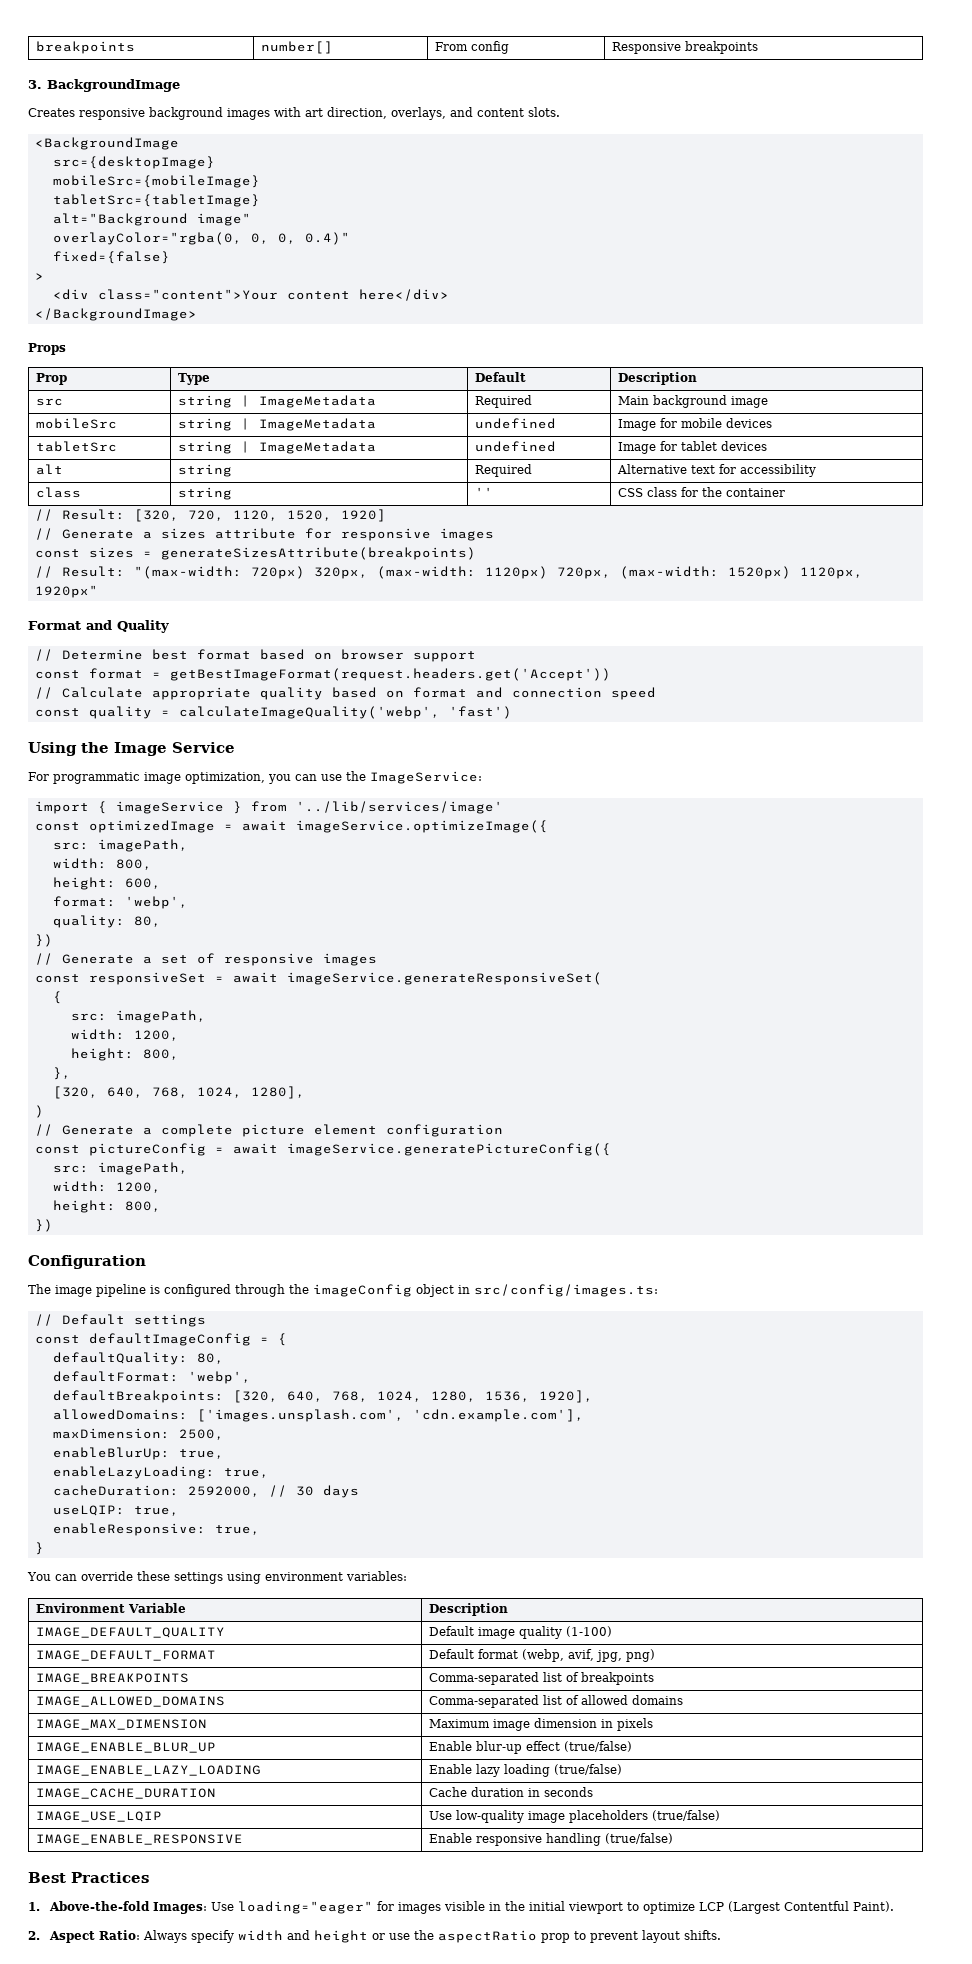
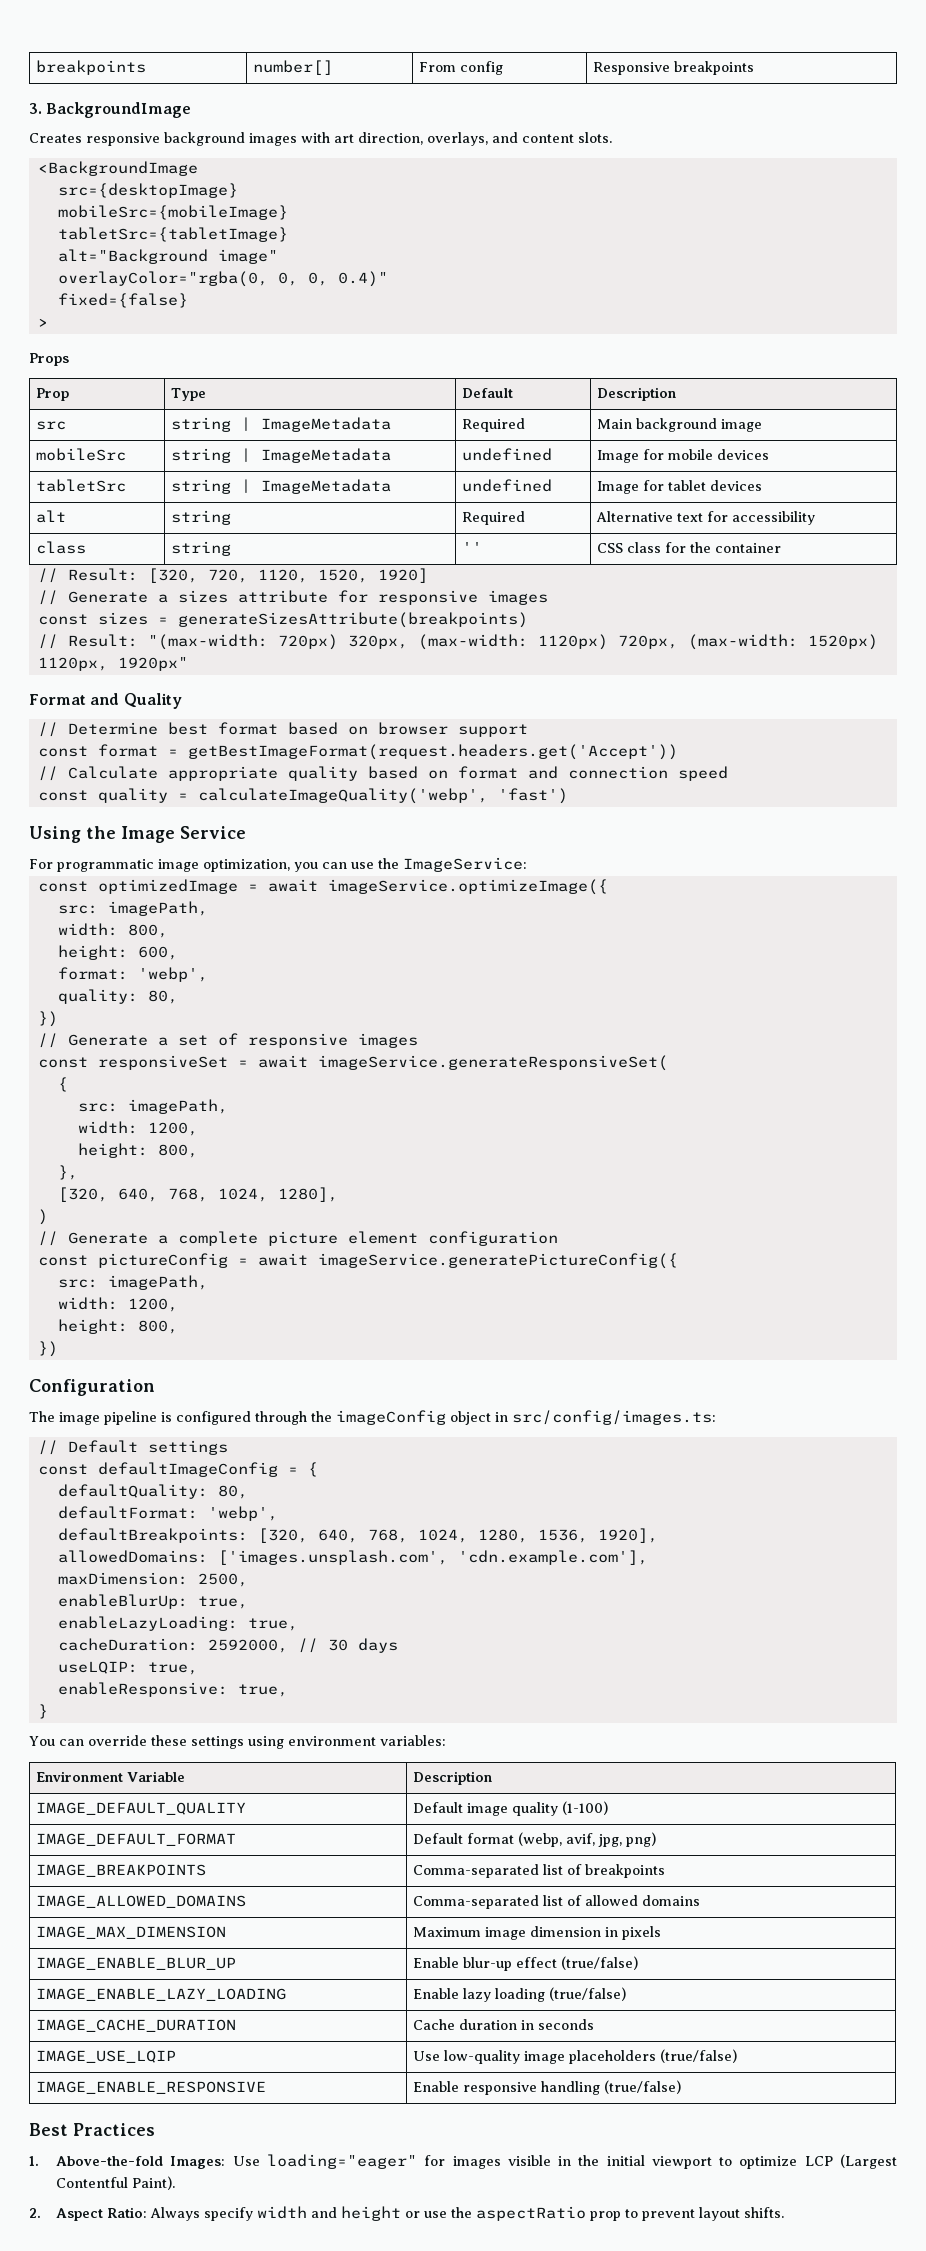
[52,289,449,301] [34,308,197,321] // <div class="content">Your content here</div> // </BackgroundImage> -> (48, 322) none
[34,801,503,814] // import { imageService } from '../lib/services/image' -> (527, 864) none

